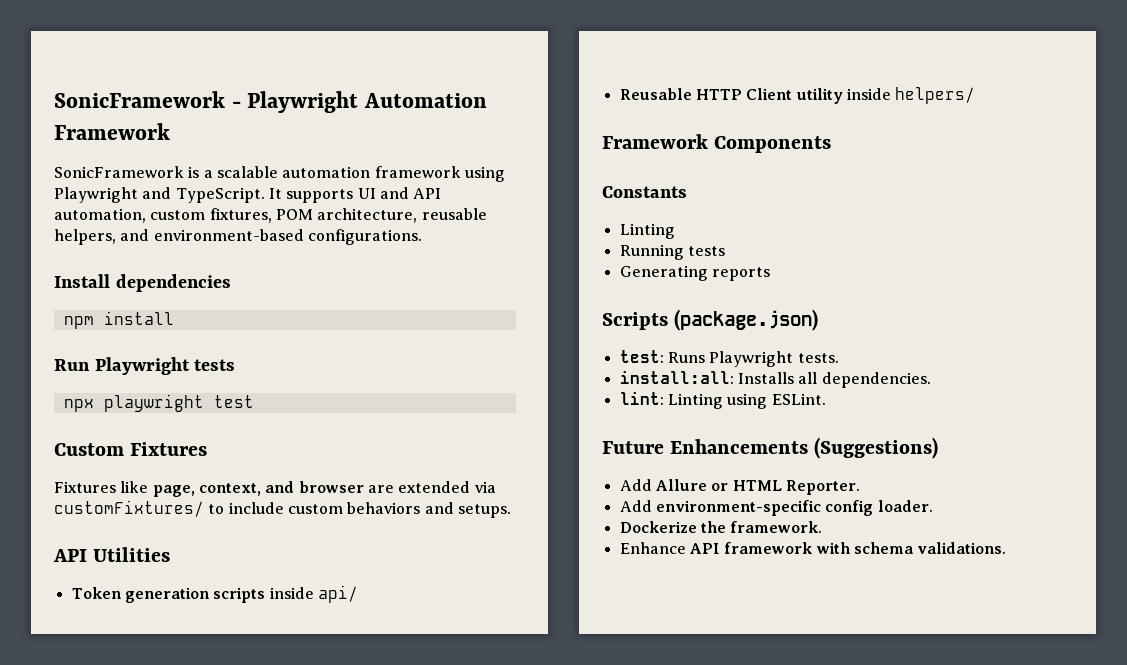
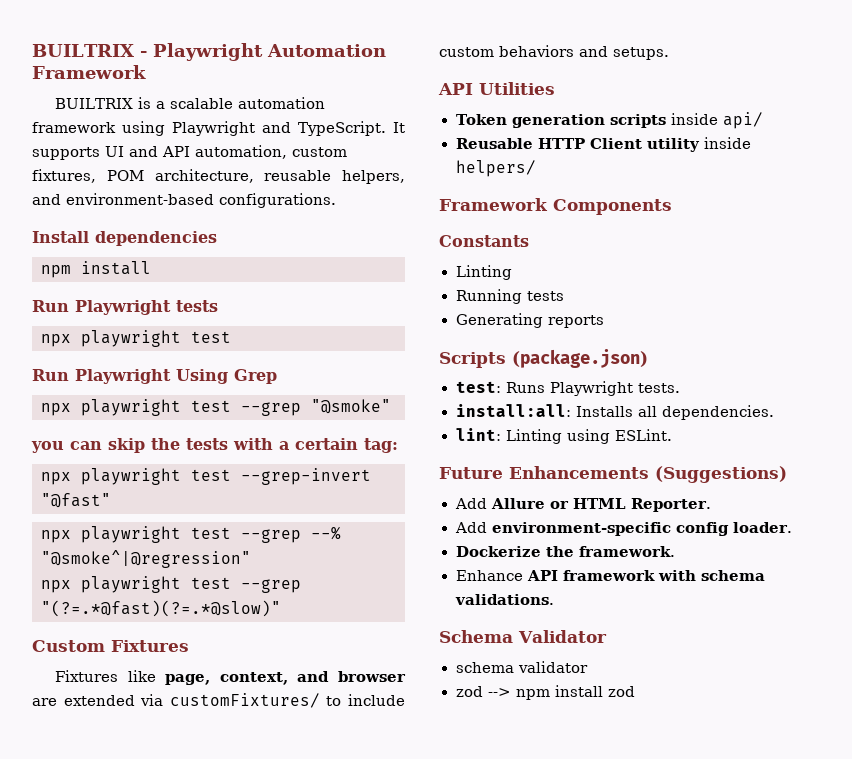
[54,91,225,108] SonicFramework -> [32,44,134,57] BUILTRIX
[54,166,184,178] SonicFramework -> [55,98,134,109] BUILTRIX
(254, 401) none -> [32,369,277,384] [41,399,391,416] [31,438,398,453] [41,468,371,485] [41,493,111,508] [41,526,341,543] [41,550,251,568] [41,576,301,593] [41,600,281,617] // Run Playwright Using Grep // npx playwright test --grep "@smoke" // you can skip the tests with a certain tag: // npx playwright test --grep-invert "@fast" // npx playwright test --grep --% "@smoke^|@regression" // npx playwright test --grep "(?=.*@fast)(?=.*@slow)"
(1007, 548) none -> [439,630,607,643] [455,661,588,673] [455,685,635,700] // Schema Validator // schema validator // zod --> npm install zod

